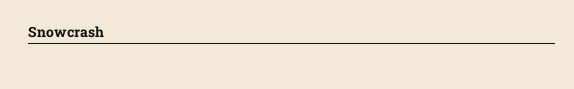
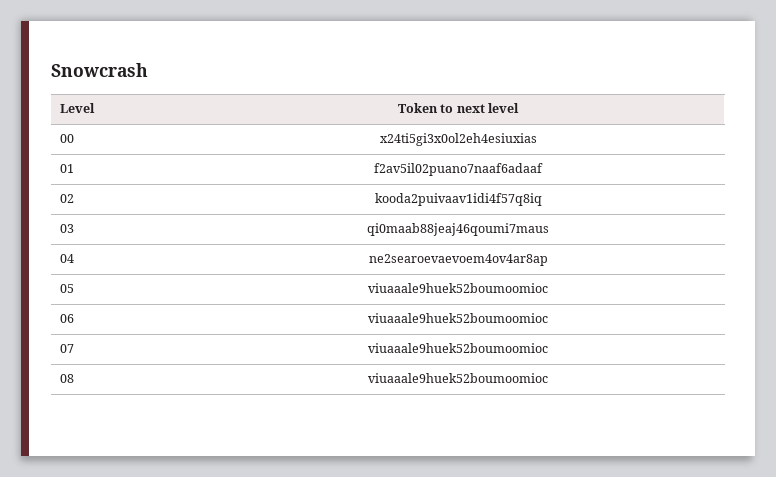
(104, 32) none -> [60,103,96,113] [397,103,520,113] [60,134,75,143] [379,133,537,146] [60,164,75,173] [374,163,543,176] [60,194,75,203] [374,193,542,206] [60,224,75,233] [367,223,549,236] [60,254,75,263] [368,254,548,266] [60,284,75,293] [368,283,548,293] [60,314,75,323] [368,313,548,323] [60,344,75,353] [368,343,548,353] [60,374,75,383] [368,373,548,383] // Level | Token to next level // 00 | x24ti5gi3x0ol2eh4esiuxias // 01 | f2av5il02puano7naaf6adaaf // 02 | kooda2puivaav1idi4f57q8iq // 03 | qi0maab88jeaj46qoumi7maus // 04 | ne2searoevaevoem4ov4ar8ap // 05 | viuaaale9huek52boumoomioc // 06 | viuaaale9huek52boumoomioc // 07 | viuaaale9huek52boumoomioc // 08 | viuaaale9huek52boumoomioc

